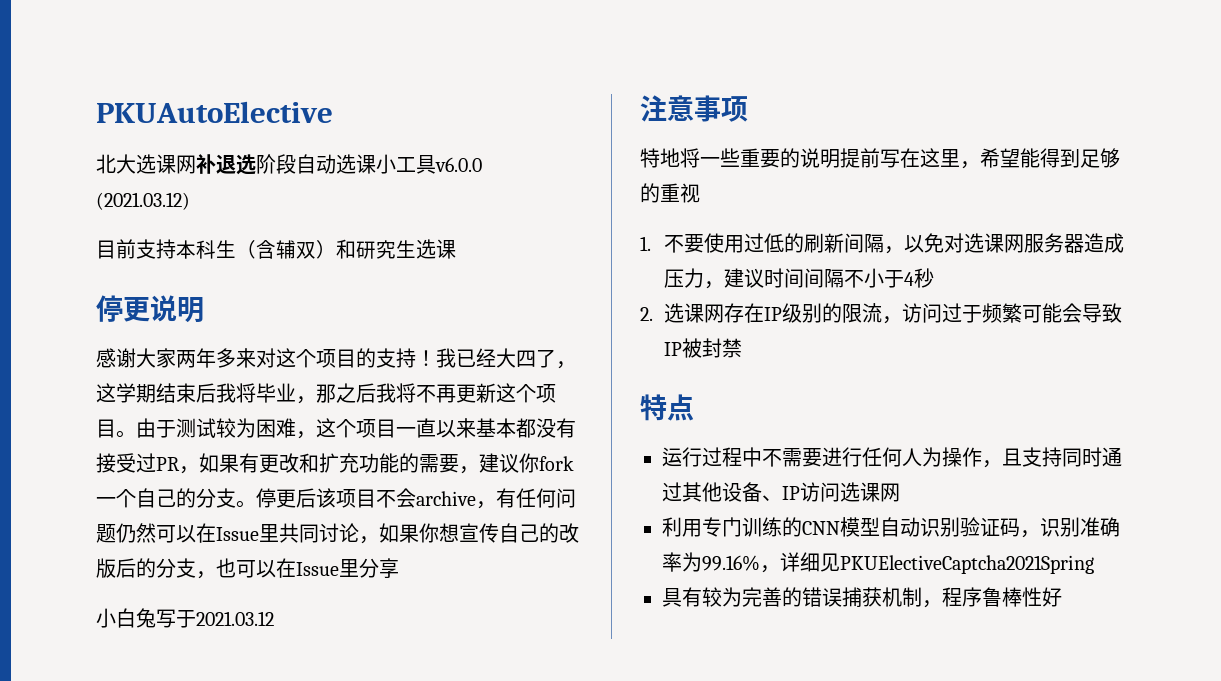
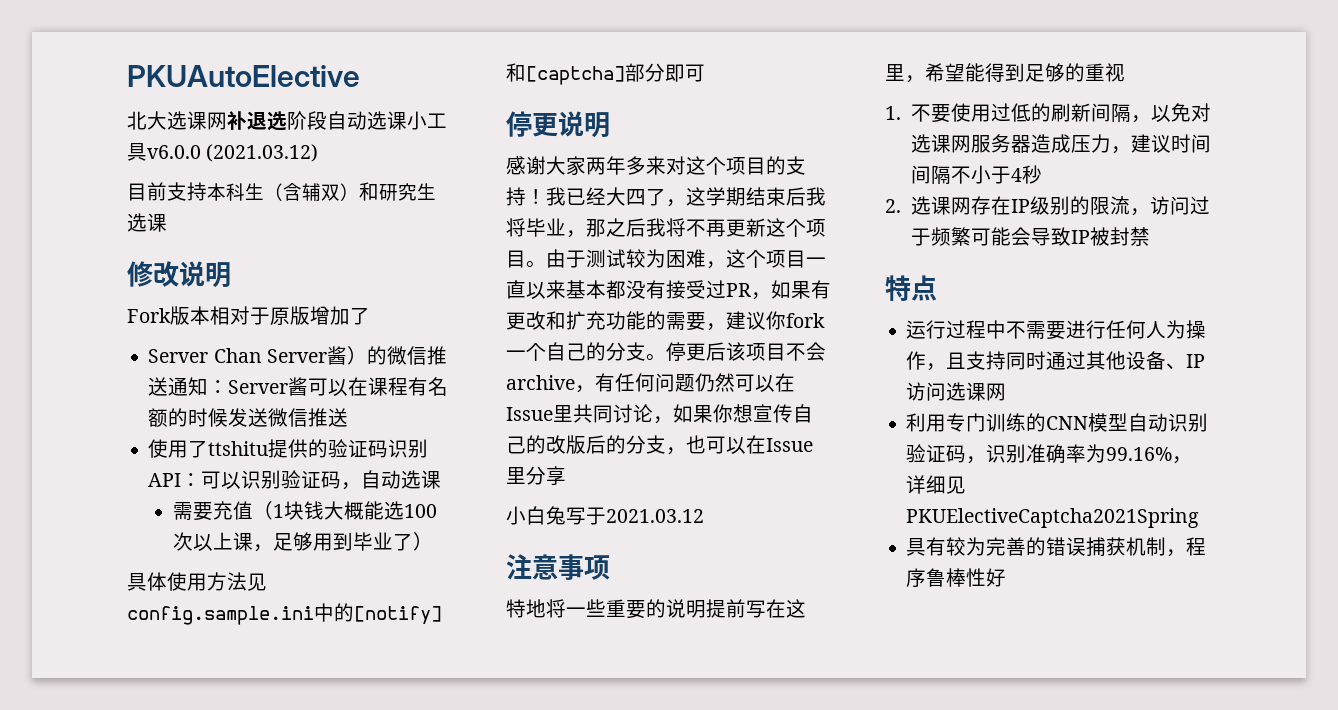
(456, 249) none -> [127,261,231,288] [127,306,370,325] [148,346,447,365] [148,377,449,396] [148,408,349,427] [148,439,429,458] [148,470,442,490] [172,501,437,521] [172,532,433,552] [127,572,267,591] [127,603,442,625] [506,63,705,85] // 修改说明 // Fork版本相对于原版增加了 // Server Chan Server酱）的微信推送通知：Server酱可以在课程有名额的时候发送微信推送 // 使用了ttshitu提供的验证码识别API：可以识别验证码，自动选课 // 需要充值（1块钱大概能选100次以上课，足够用到毕业了） // 具体使用方法见config.sample.ini中的[notify]和[captcha]部分即可

